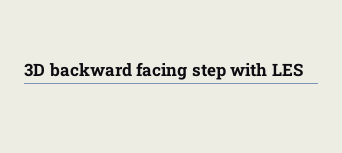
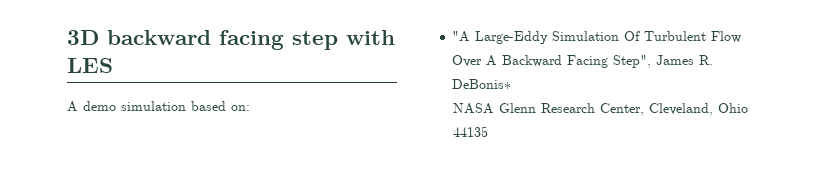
(303, 70) none -> [67,101,250,112] [452,31,742,44] [452,55,714,68] [452,79,512,89] [452,103,748,116] [452,126,488,137] // A demo simulation based on: // "A Large-Eddy Simulation Of Turbulent Flow Over A Backward Facing Step", James R. DeBonis∗ // NASA Glenn Research Center, Cleveland, Ohio 44135

